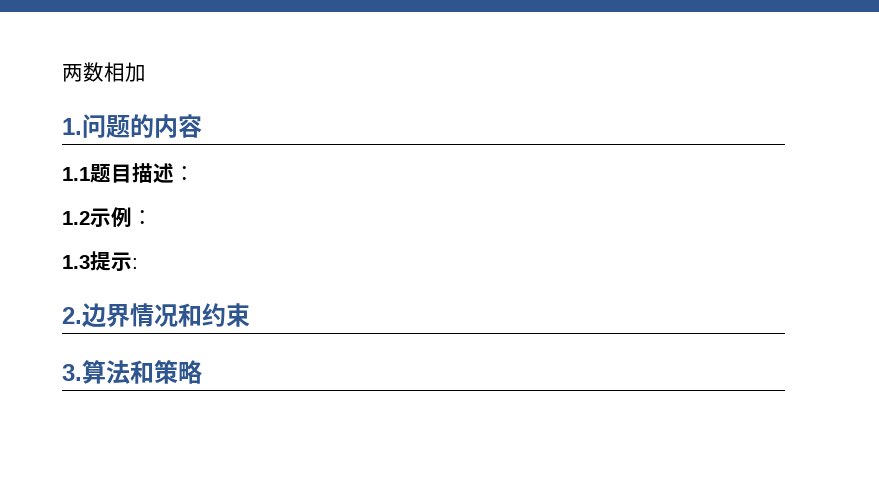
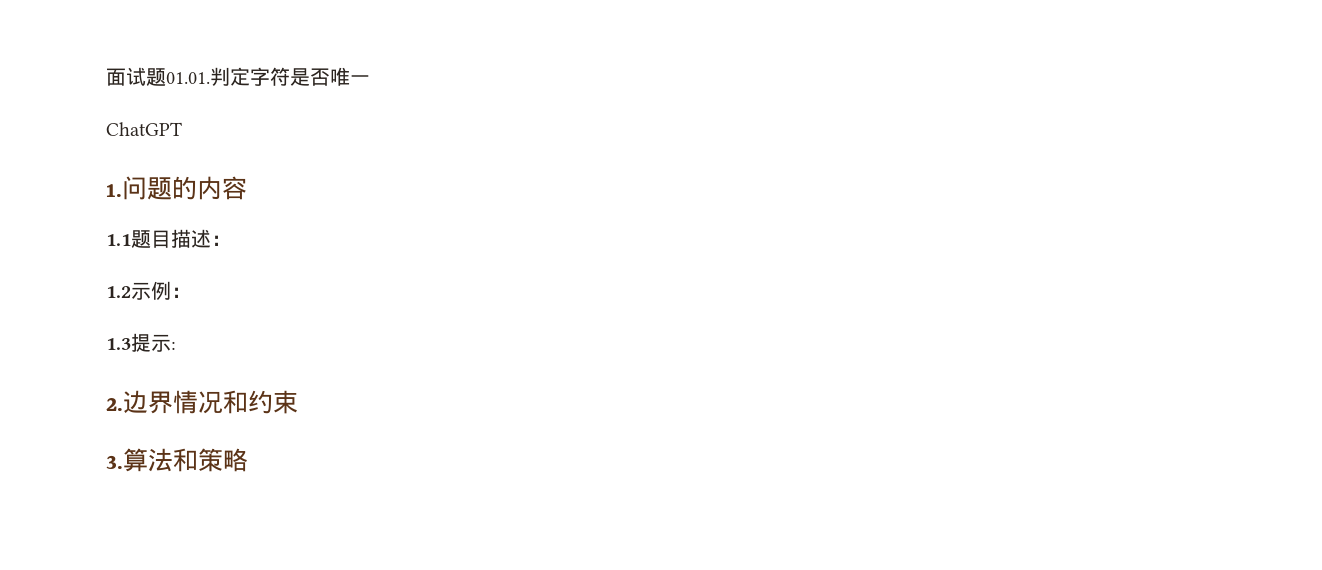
[62,62,146,82] 两数相加 -> [106,67,370,86] [106,122,182,136] 面试题01.01.判定字符是否唯一 // ChatGPT

